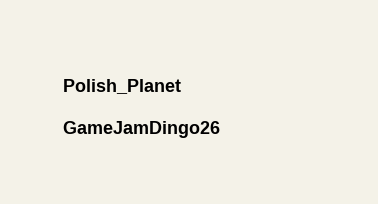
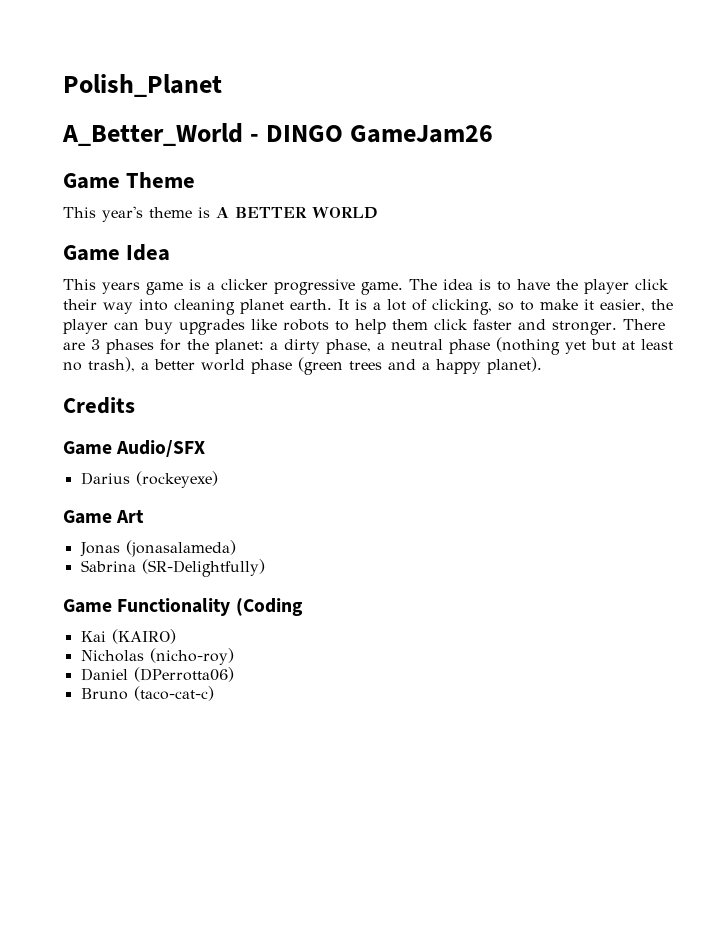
[63,121,220,138] GameJamDingo26 -> [62,123,494,146] [63,172,196,189] [63,206,378,222] [63,244,171,261] [63,279,669,295] [63,299,673,315] [63,319,665,335] [63,337,673,355] [63,357,542,375] [63,397,135,414] [63,440,206,457] [80,471,218,488] [63,510,145,524] [79,540,236,557] [80,559,265,577] [63,598,303,616] [80,629,176,644] [80,648,234,665] [80,667,234,682] [80,686,214,701] A_Better_World - DINGO GameJam26 // Game Theme // This year's theme is A BETTER WORLD // Game Idea // This years game is a clicker progressive game. The idea is to have the player click their way into cleaning planet earth. It is a lot of clicking, so to make it easier, the player can buy upgrades like robots to help them click faster and stronger. There are 3 phases for the planet: a dirty phase, a neutral phase (nothing yet but at least no trash), a better world phase (green trees and a happy planet). // Credits // Game Audio/SFX // Darius (rockeyexe) // Game Art // Jonas (jonasalameda) // Sabrina (SR-Delightfully) // Game Functionality (Coding // Kai (KAIRO) // Nicholas (nicho-roy) // Daniel (DPerrotta06) // Bruno (taco-cat-c)

